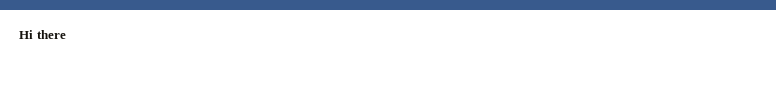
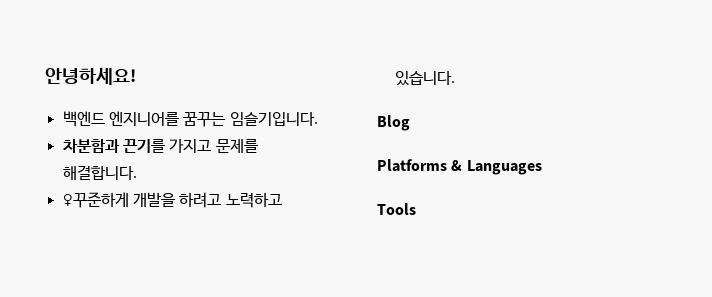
[19,30,66,39] Hi there -> [45,67,136,85] [62,111,318,127] [61,139,259,153] [62,165,137,180] [62,192,282,208] [394,71,455,86] [377,115,410,131] [377,159,542,175] [377,203,416,215] 안녕하세요! // 백엔드 엔지니어를 꿈꾸는 임슬기입니다. // 차분함과 끈기를 가지고 문제를 해결합니다. // ♀꾸준하게 개발을 하려고 노력하고 있습니다. // Blog // Platforms & Languages // Tools

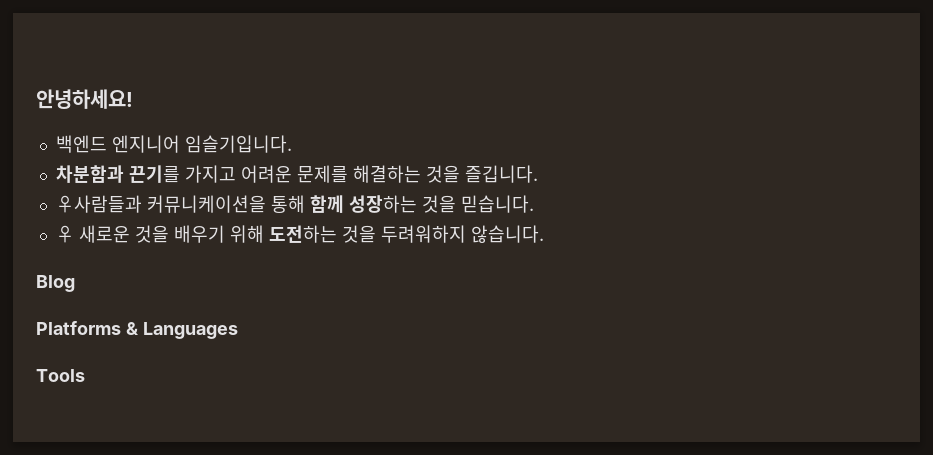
[108,111,227,127] 엔지니어를 꿈꾸는 -> [111,135,180,153] 엔지니어
[215,139,259,153] [62,165,137,180] [62,192,282,208] [394,71,455,86] 문제를 해결합니다. // ♀꾸준하게 개발을 하려고 노력하고 있습니다. -> [240,165,538,183] [55,195,534,213] [55,225,544,243] 어려운 문제를 해결하는 것을 즐깁니다. // ♀사람들과 커뮤니케이션을 통해 함께 성장하는 것을 믿습니다. // ♀ 새로운 것을 배우기 위해 도전하는 것을 두려워하지 않습니다.

